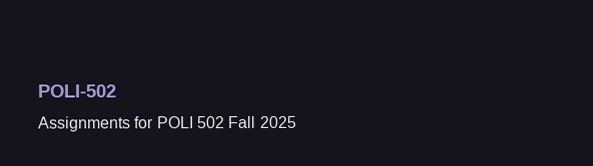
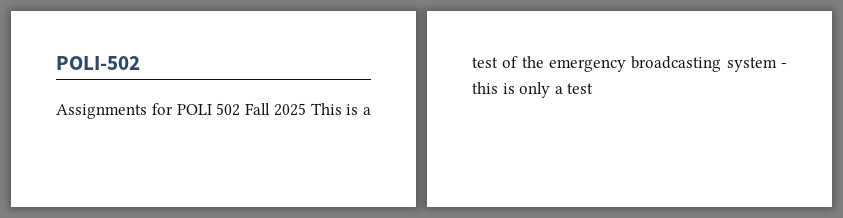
(297, 122) none -> [310,103,371,115] [472,56,787,72] [472,82,594,98] This is a test of the emergency broadcasting system - this is only a test

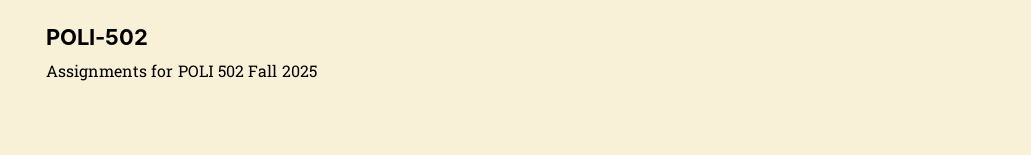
[310,103,371,115] [472,56,787,72] [472,82,594,98] This is a test of the emergency broadcasting system - this is only a test -> (317, 71) none

